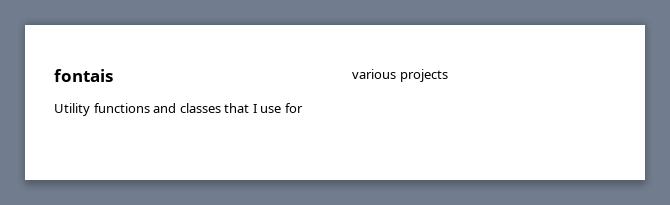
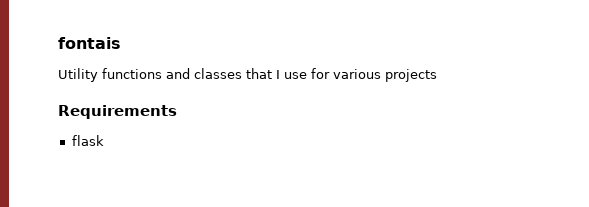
(448, 75) none -> [58,105,177,119] [71,135,104,146] // Requirements // flask

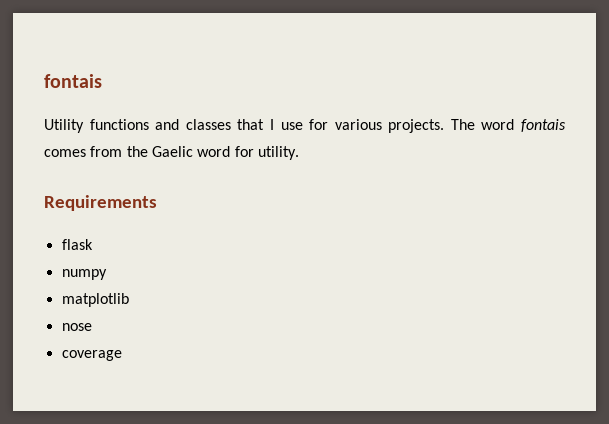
[385,69,437,82] [58,105,177,119] [71,135,104,146] projects // Requirements // flask -> [388,119,566,133] [44,146,299,160] [44,195,157,211] [61,239,93,250] [61,269,107,280] [61,293,129,307] [61,323,92,331] [61,350,122,361] projects. The word fontais comes from the Gaelic word for utility. // Requirements // flask // numpy // matplotlib // nose // coverage

